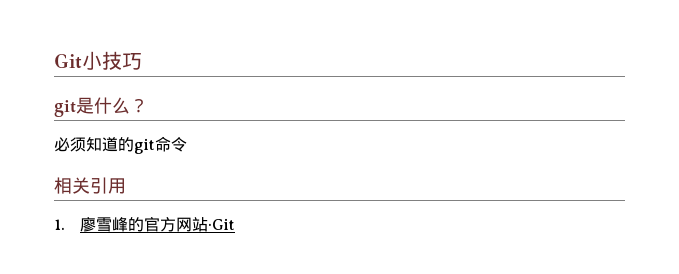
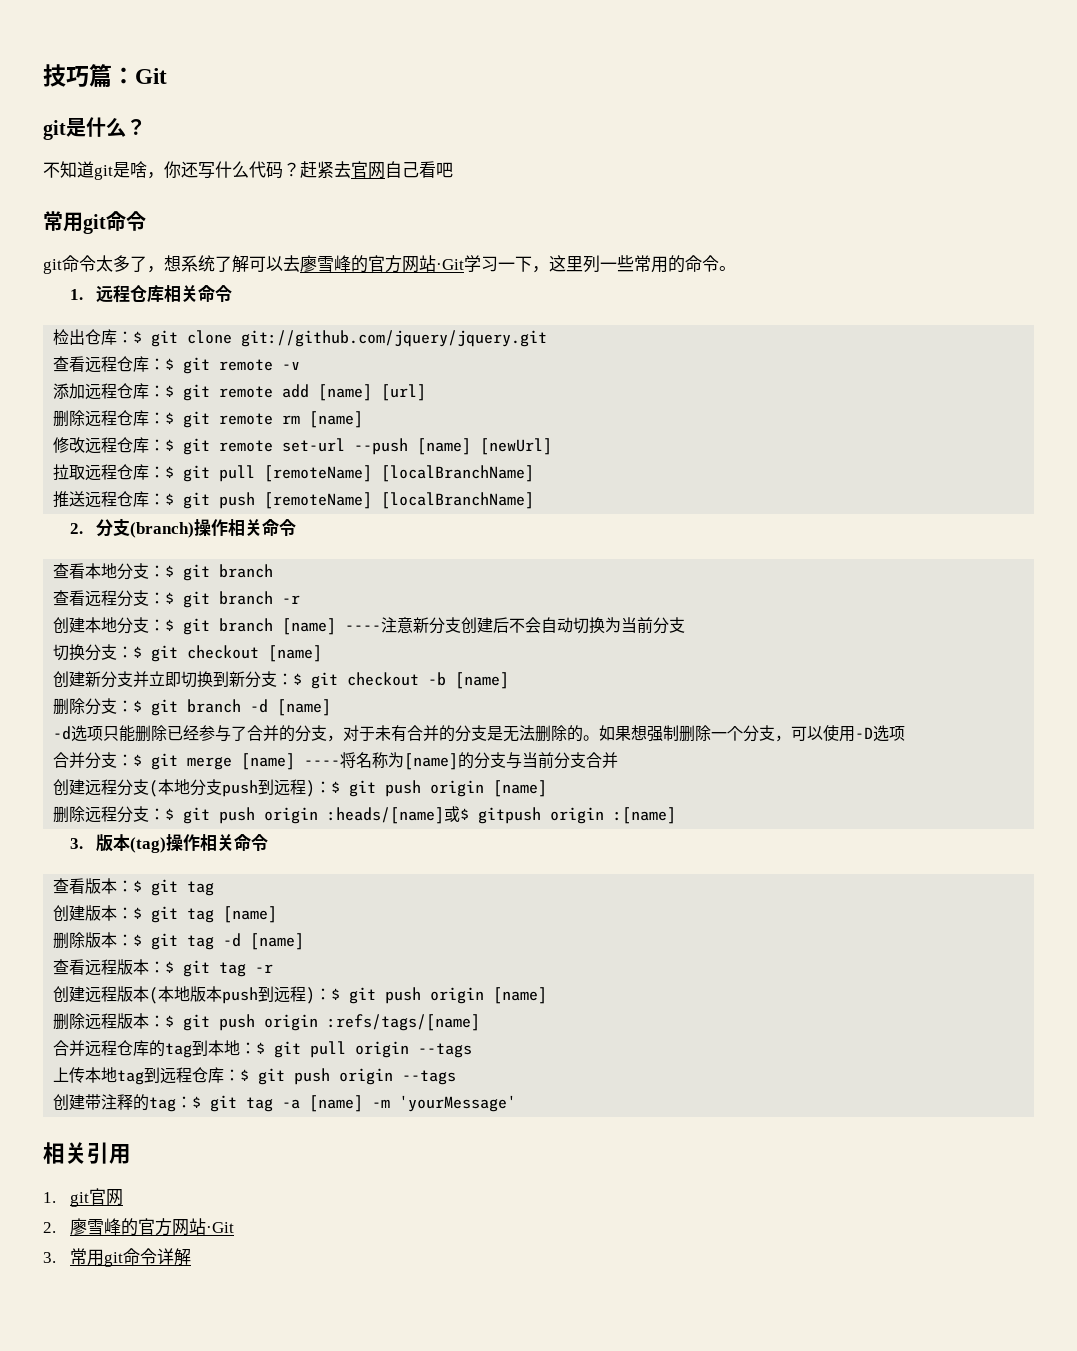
[54,51,102,70] Git小 -> (43, 75) none
(142, 61) none -> [89,64,167,87] 篇：Git
[54,136,187,154] [54,177,126,194] [54,216,235,232] 必须知道的git命令 // 相关引用 // 1.廖雪峰的官方网站·Git -> [43,161,453,180] [43,211,146,234] [43,255,736,274] [69,284,233,303] [53,329,548,347] [53,356,301,374] [53,383,427,401] [53,410,364,428] [53,437,553,455] [53,464,535,482] [53,491,535,509] [69,518,297,538] [53,563,274,581] [53,590,301,608] [53,617,686,635] [53,644,323,662] [53,671,510,689] [53,698,332,716] [53,725,906,742] [53,752,619,770] [53,779,548,797] [53,806,677,824] [69,834,269,853] [53,878,215,896] [53,905,278,923] [53,932,305,950] [53,959,274,977] [53,986,548,1004] [53,1013,481,1031] [53,1040,473,1058] [53,1067,457,1085] [53,1094,517,1112] [43,1142,131,1164] [43,1188,123,1207] [43,1218,234,1236] [43,1248,191,1267] 不知道git是啥，你还写什么代码？赶紧去官网自己看吧 // 常用git命令 // git命令太多了，想系统了解可以去廖雪峰的官方网站·Git学习一下，这里列一些常用的命令。 // 1.远程仓库相关命令 // 检出仓库：$ git clone git://github.com/jquery/jquery.git // 查看远程仓库：$ git remote -v // 添加远程仓库：$ git remote add [name] [url] // 删除远程仓库：$ git remote rm [name] // 修改远程仓库：$ git remote set-url --push [name] [newUrl] // 拉取远程仓库：$ git pull [remoteName] [localBranchName] // 推送远程仓库：$ git push [remoteName] [localBranchName] // 2.分支(branch)操作相关命令 // 查看本地分支：$ git branch // 查看远程分支：$ git branch -r // 创建本地分支：$ git branch [name] ----注意新分支创建后不会自动切换为当前分支 // 切换分支：$ git checkout [name] // 创建新分支并立即切换到新分支：$ git checkout -b [name] // 删除分支：$ git branch -d [name] // -d选项只能删除已经参与了合并的分支，对于未有合并的分支是无法删除的。如果想强制删除一个分支，可以使用-D选项 // 合并分支：$ git merge [name] ----将名称为[name]的分支与当前分支合并 // 创建远程分支(本地分支push到远程)：$ git push origin [name] // 删除远程分支：$ git push origin :heads/[name]或$ gitpush origin :[name] // 3.版本(tag)操作相关命令 // 查看版本：$ git tag // 创建版本：$ git tag [name] // 删除版本：$ git tag -d [name] // 查看远程版本：$ git tag -r // 创建远程版本(本地版本push到远程)：$ git push origin [name] // 删除远程版本：$ git push origin :refs/tags/[name] // 合并远程仓库的tag到本地：$ git pull origin --tags // 上传本地tag到远程仓库：$ git push origin --tags // 创建带注释的tag：$ git tag -a [name] -m 'yourMessage' // 相关引用 // 1. git官网 // 2.廖雪峰的官方网站·Git // 3.常用git命令详解

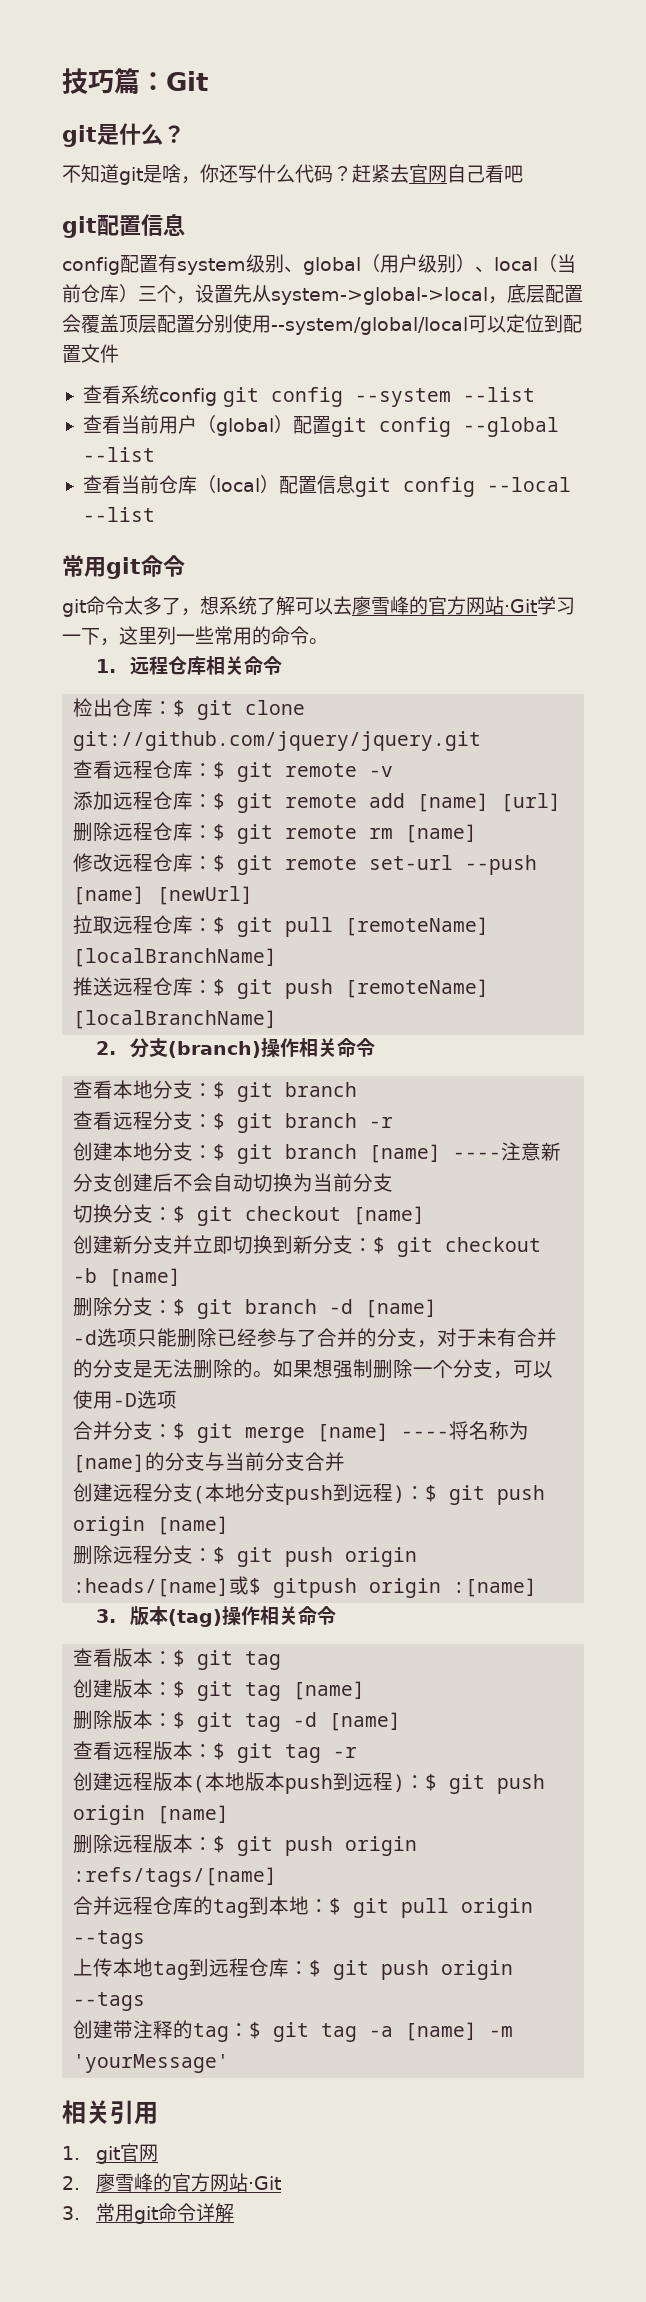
(453, 170) none -> [62,213,185,238] [62,254,576,275] [62,284,583,305] [62,314,582,335] [62,344,119,363] [82,385,535,407] [82,415,559,437] [82,447,155,462] [82,475,571,497] [82,507,155,522] // git配置信息 // config配置有system级别、global（用户级别）、local（当前仓库）三个，设置先从system->global->local，底层配置会覆盖顶层配置分别使用--system/global/local可以定位到配置文件 // 查看系统config git config --system --list // 查看当前用户（global）配置git config --global --list // 查看当前仓库（local）配置信息git config --local --list

